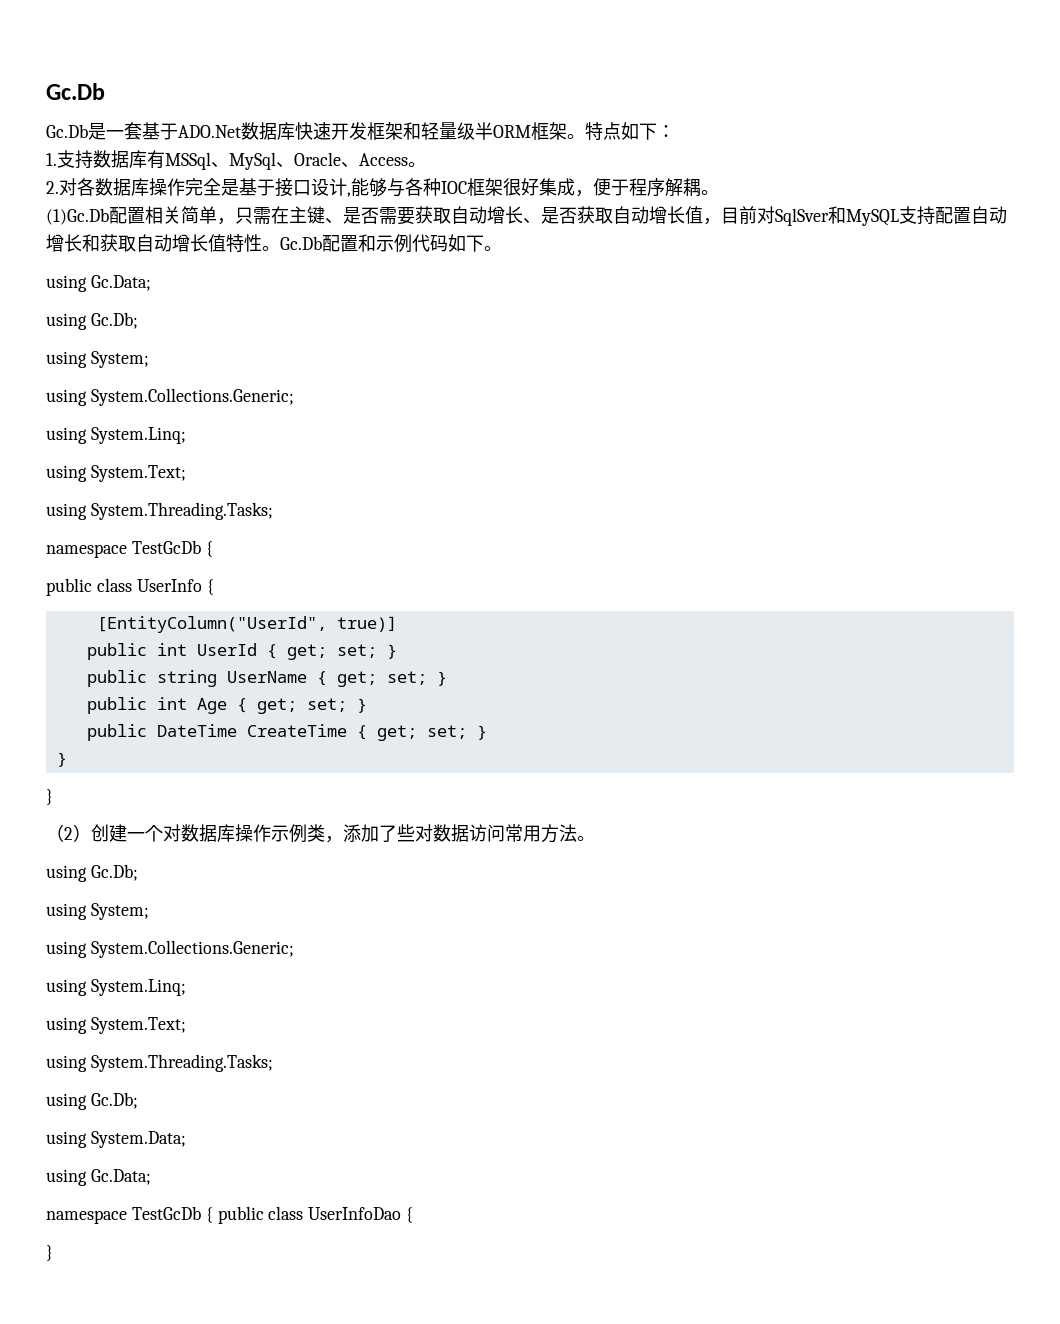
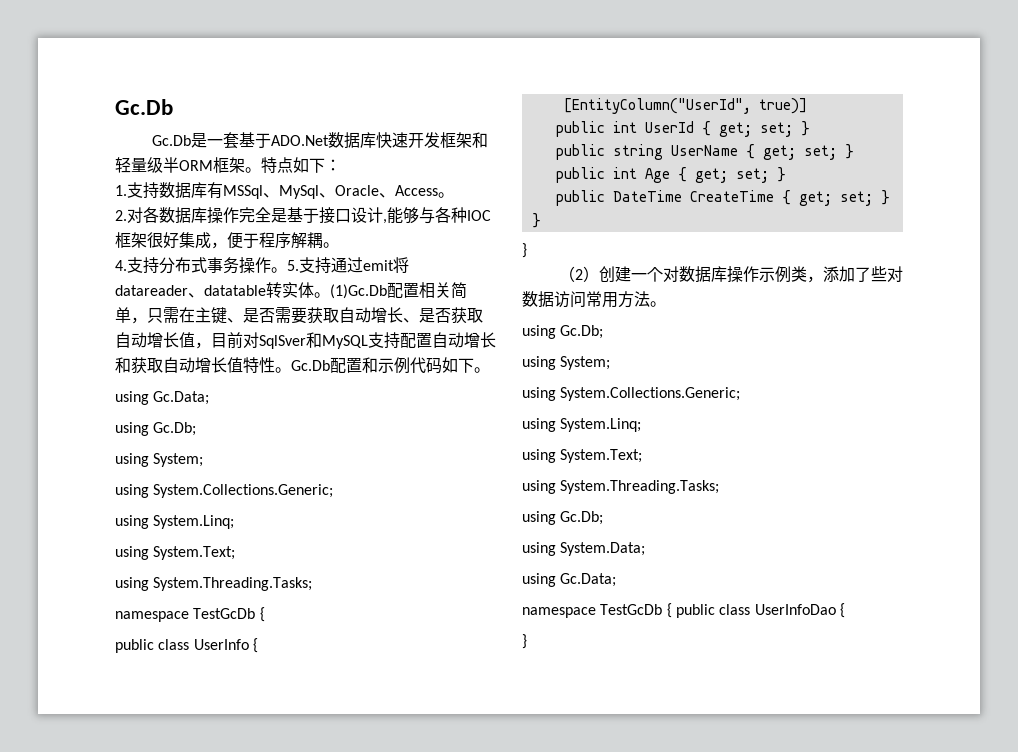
(719, 192) none -> [115,257,409,274] [115,282,330,298] 4.支持分布式事务操作。5.支持通过emit将datareader、datatable转实体。

